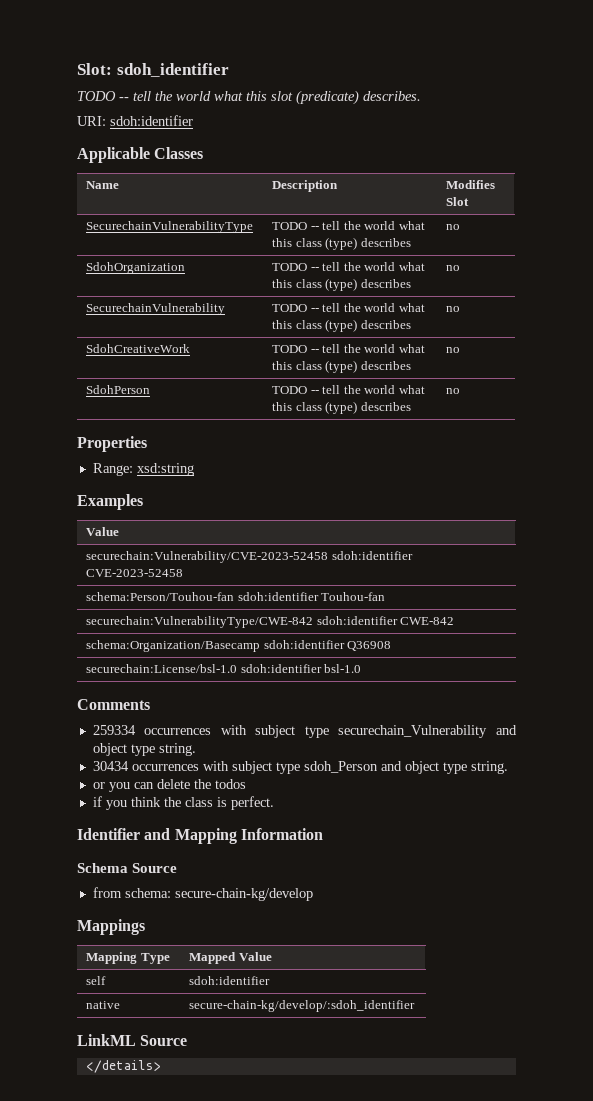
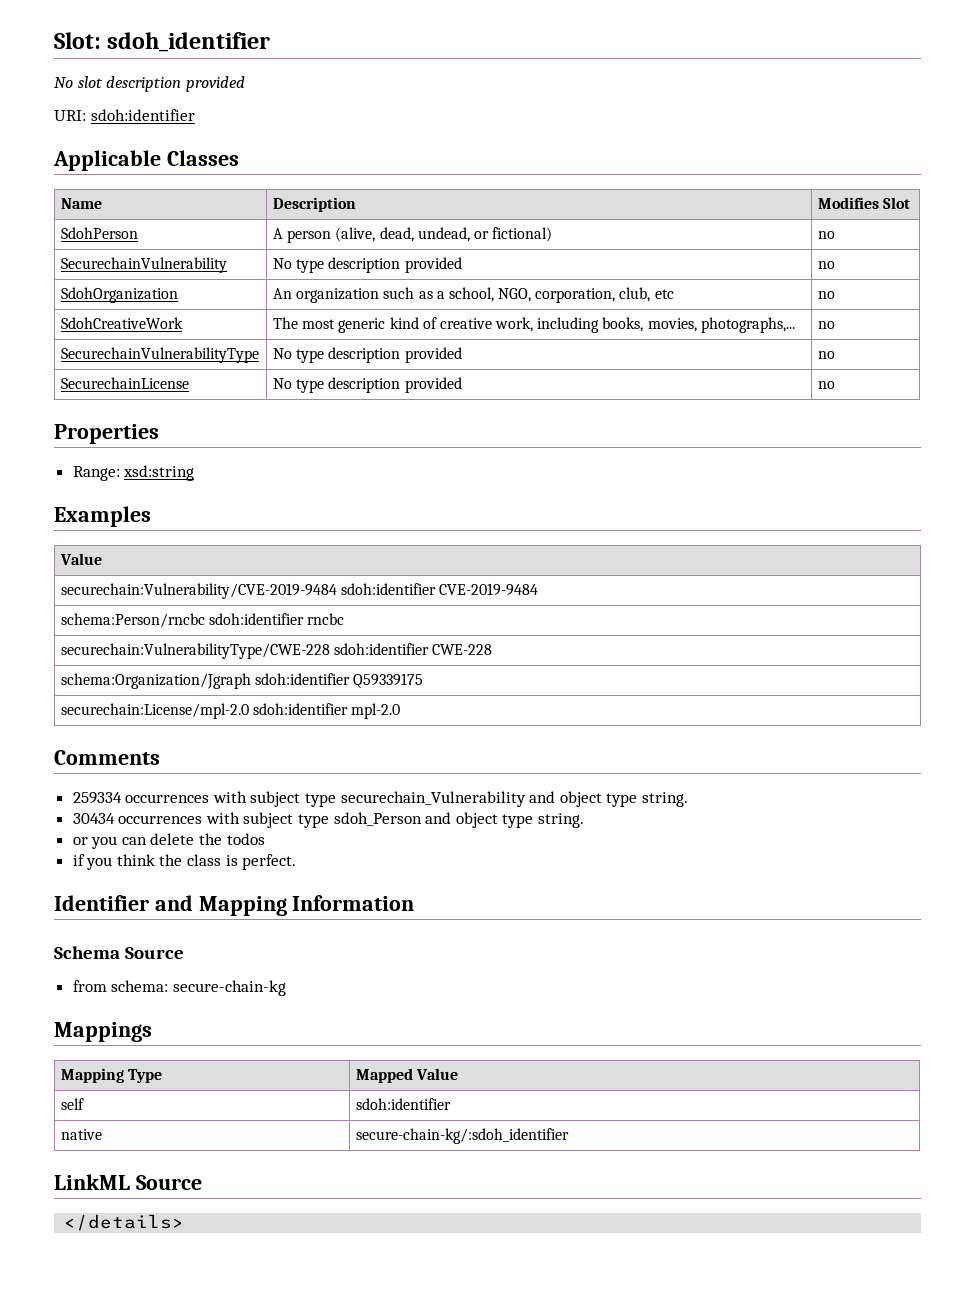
[77,90,421,105] TODO -- tell the world what this slot (predicate) describes. -> [54,76,245,92] No slot description provided
[86,221,254,233] [272,221,425,230] [272,237,411,250] [446,224,461,230] [86,262,186,274] [272,262,425,271] [272,278,411,291] [446,265,461,271] [86,303,226,315] [272,303,425,312] [272,319,411,332] [446,306,461,312] [86,344,191,353] [272,344,425,353] [272,360,411,373] [446,347,461,353] [86,385,151,394] [272,385,425,394] [272,401,411,414] SecurechainVulnerabilityType | TODO -- tell the world what this class (type) describes | no // SdohOrganization | TODO -- tell the world what this class (type) describes | no // SecurechainVulnerability | TODO -- tell the world what this class (type) describes | no // SdohCreativeWork | TODO -- tell the world what this class (type) describes | no // SdohPerson | TODO -- tell the world what this class (type) describes -> [60,227,138,239] [272,227,553,243] [817,231,835,239] [60,257,227,273] [272,257,462,273] [817,261,835,269] [60,287,178,303] [272,287,674,303] [817,291,835,299] [60,317,183,329] [272,317,795,333] [817,321,835,329] [60,347,259,363] [272,347,462,363] [817,351,835,359] [60,377,189,389] [272,377,462,393] SdohPerson | A person (alive, dead, undead, or fictional) | no // SecurechainVulnerability | No type description provided | no // SdohOrganization | An organization such as a school, NGO, corporation, club, etc | no // SdohCreativeWork | The most generic kind of creative work, including books, movies, photographs,... | no // SecurechainVulnerabilityType | No type description provided | no // SecurechainLicense | No type description provided
[86,551,413,563] [86,569,184,577] [86,592,386,601] [86,616,455,628] [86,640,392,652] [86,664,362,673] securechain:Vulnerability/CVE-2023-52458 sdoh:identifier CVE-2023-52458 // schema:Person/Touhou-fan sdoh:identifier Touhou-fan // securechain:VulnerabilityType/CWE-842 sdoh:identifier CWE-842 // schema:Organization/Basecamp sdoh:identifier Q36908 // securechain:License/bsl-1.0 sdoh:identifier bsl-1.0 -> [60,583,539,599] [60,613,345,628] [60,643,493,659] [60,673,424,689] [60,703,401,719] securechain:Vulnerability/CVE-2019-9484 sdoh:identifier CVE-2019-9484 // schema:Person/rncbc sdoh:identifier rncbc // securechain:VulnerabilityType/CWE-228 sdoh:identifier CWE-228 // schema:Organization/Jgraph sdoh:identifier Q59339175 // securechain:License/mpl-2.0 sdoh:identifier mpl-2.0
[174,888,313,901] secure-chain-kg/develop -> [172,980,286,996] secure-chain-kg
[189,1000,416,1012] secure-chain-kg/develop/:sdoh_identifier -> [355,1128,569,1144] secure-chain-kg/:sdoh_identifier

